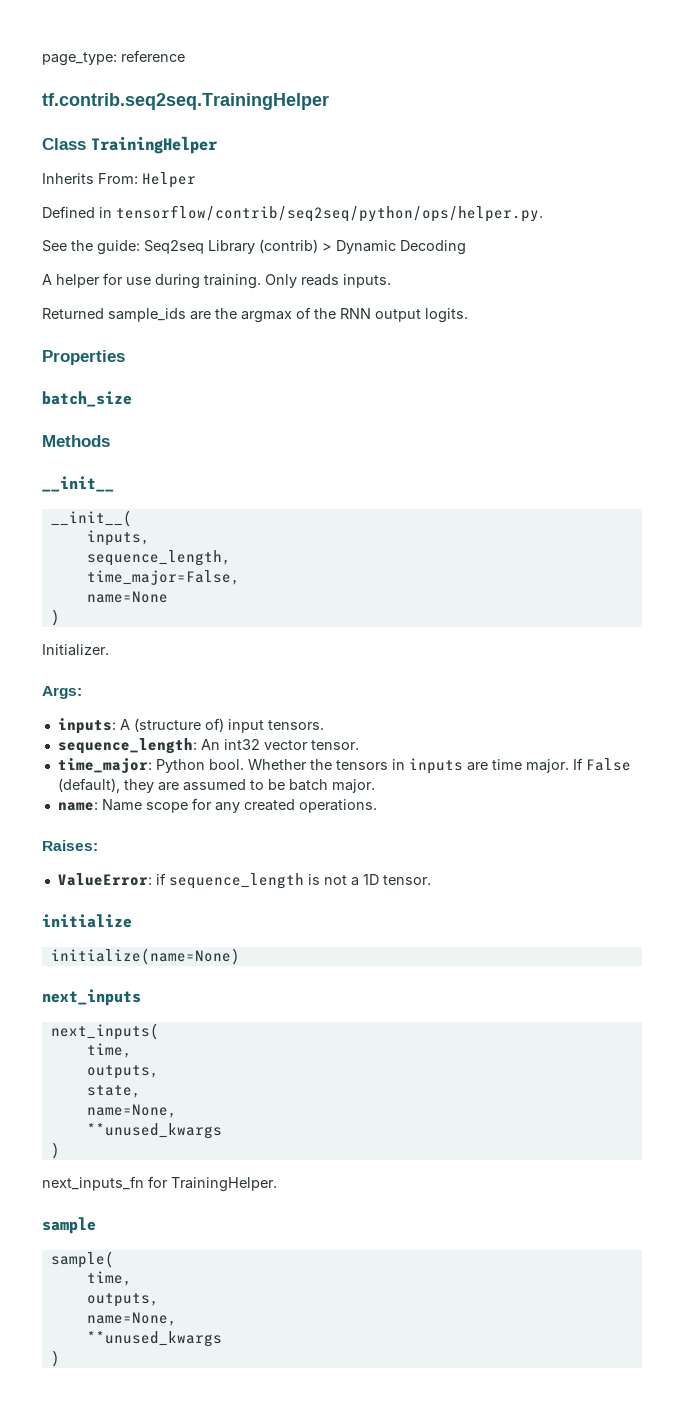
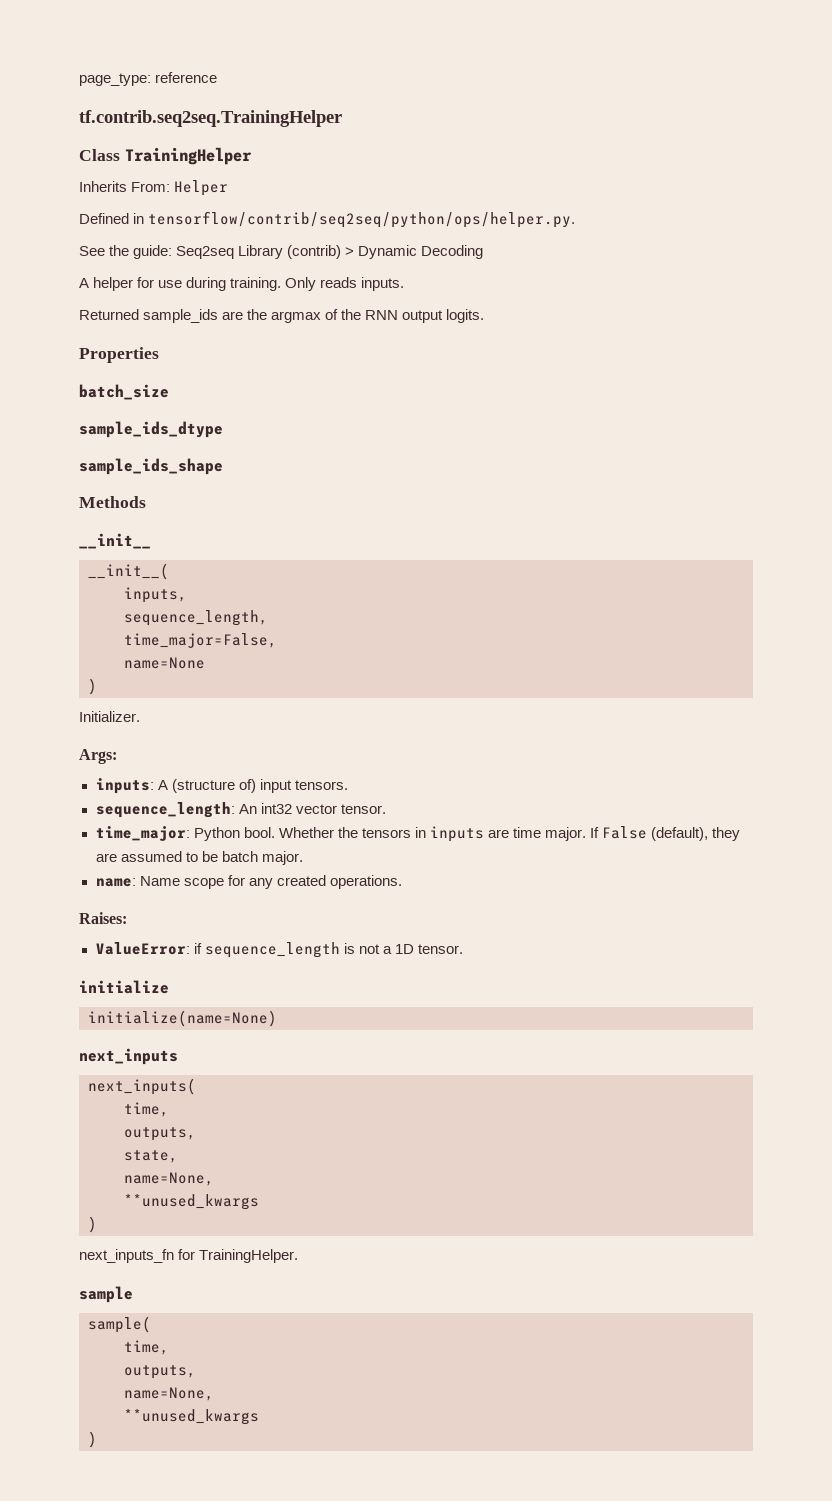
(132, 399) none -> [79,421,223,438] [79,458,223,475] // sample_ids_dtype // sample_ids_shape

